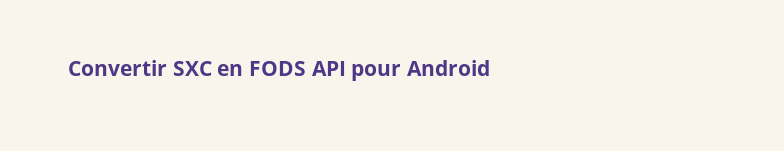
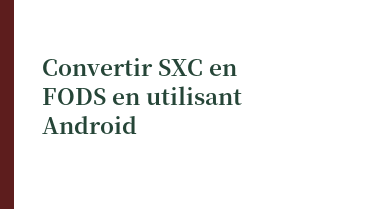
[311,61,402,81] API pour -> [112,86,243,105] en utilisant

